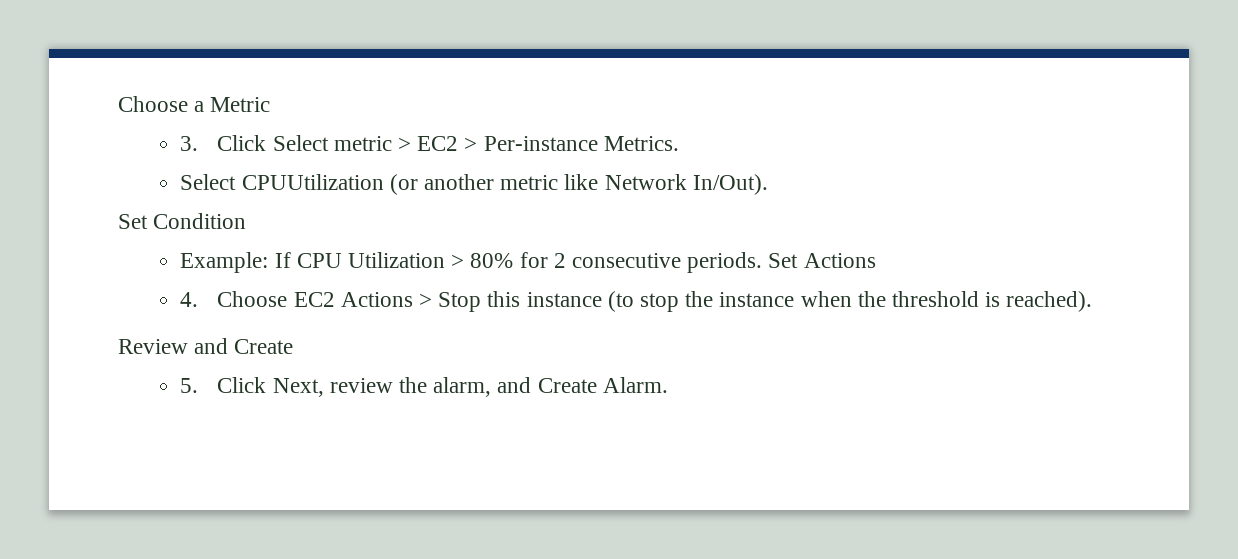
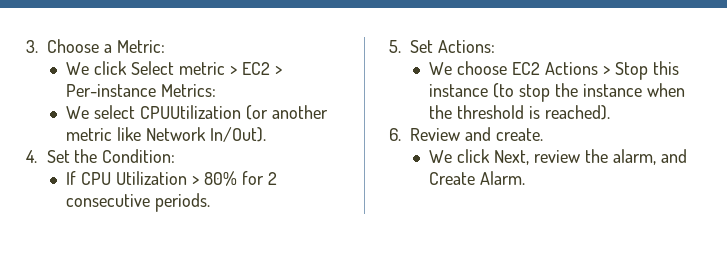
(118, 104) none -> [26,40,38,53] 3.
[210,97,271,112] [180,135,267,151] Metric // 3. Click -> [116,40,165,53] [66,61,128,75] Metric: // We click
[603,136,679,151] [180,174,237,190] Metrics. // Select -> [161,84,217,97] [66,105,136,119] Metrics: // We select
[118,213,247,229] [180,252,269,273] Set Condition // Example: -> [26,149,176,163] 4. Set the Condition: //
[768,253,876,268] [180,291,288,307] Set Actions // 4. Choose -> [389,40,495,53] [429,61,508,75] // 5. Set Actions: // We choose
(1093, 301) none -> [389,128,401,141] 6.
[234,339,294,354] [180,377,267,393] Create // 5. Click -> [495,128,543,141] [429,149,491,163] create. // We click

